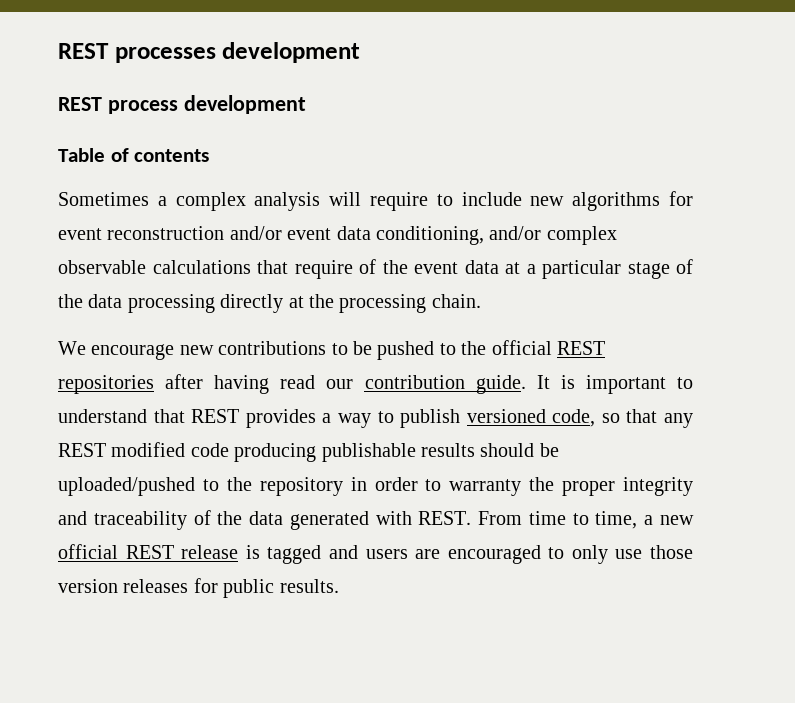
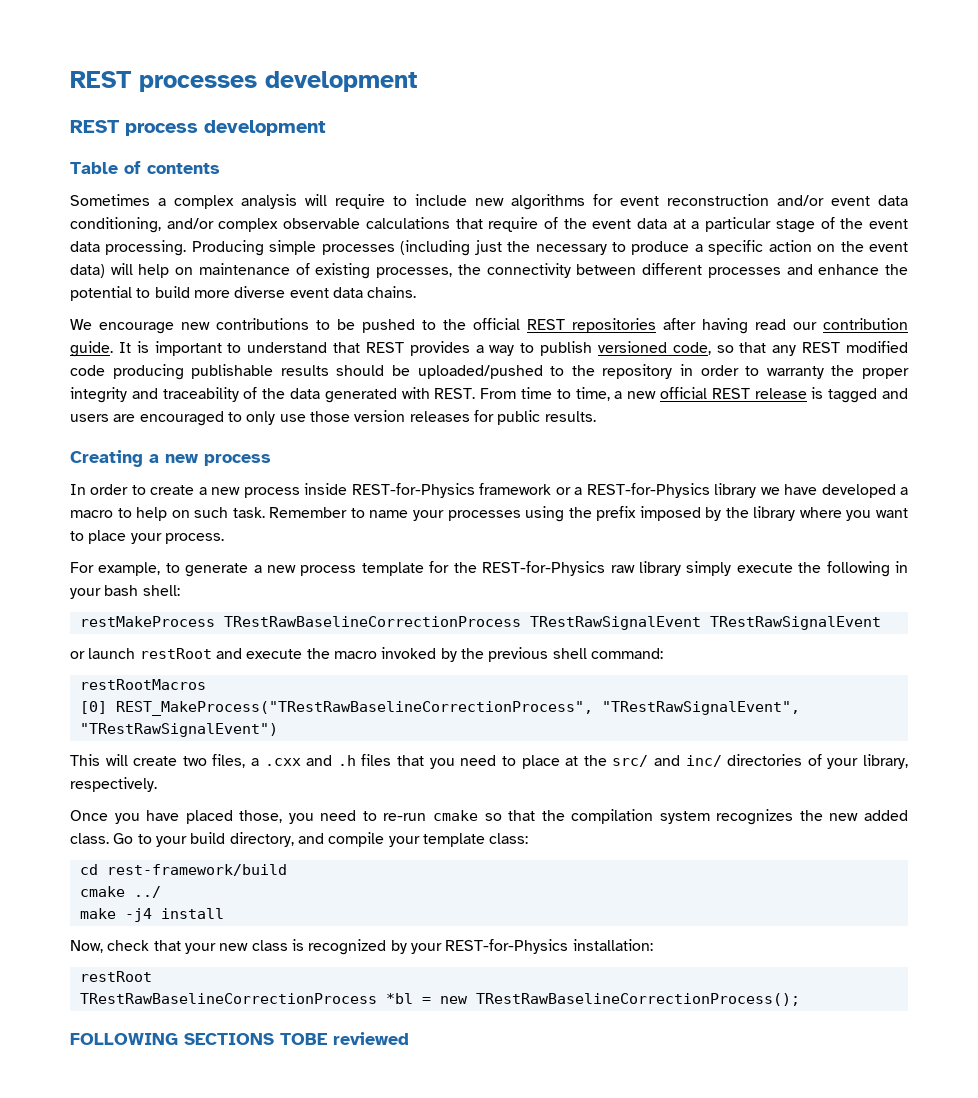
[88,294,481,313] data processing directly at the processing chain. -> [869,219,909,229] [70,240,908,256] [70,263,909,279] [70,286,417,301] event data processing. Producing simple processes (including just the necessary to produce a specific action on the event data) will help on maintenance of existing processes, the connectivity between different processes and enhance the potential to build more diverse event data chains.
(339, 586) none -> [70,450,271,467] [70,483,909,498] [70,506,908,522] [70,530,224,544] [70,561,908,577] [70,585,180,599] [79,616,881,630] [70,647,663,662] [79,679,206,690] [79,701,800,716] [79,723,278,737] [70,754,908,769] [70,777,157,792] [70,809,908,825] [70,832,529,847] [79,864,287,876] [79,886,161,898] [79,908,224,922] [70,939,653,955] [79,971,152,982] [79,993,800,1006] [70,1032,409,1045] // Creating a new process // In order to create a new process inside REST-for-Physics framework or a REST-for-Physics library we have developed a macro to help on such task. Remember to name your processes using the prefix imposed by the library where you want to place your process. // For example, to generate a new process template for the REST-for-Physics raw library simply execute the following in your bash shell: // restMakeProcess TRestRawBaselineCorrectionProcess TRestRawSignalEvent TRestRawSignalEvent // or launch restRoot and execute the macro invoked by the previous shell command: // restRootMacros // [0] REST_MakeProcess("TRestRawBaselineCorrectionProcess", "TRestRawSignalEvent", "TRestRawSignalEvent") // This will create two files, a .cxx and .h files that you need to place at the src/ and inc/ directories of your library, respectively. // Once you have placed those, you need to re-run cmake so that the compilation system recognizes the new added class. Go to your build directory, and compile your template class: // cd rest-framework/build // cmake ../ // make -j4 install // Now, check that your new class is recognized by your REST-for-Physics installation: // restRoot // TRestRawBaselineCorrectionProcess *bl = new TRestRawBaselineCorrectionProcess(); // FOLLOWING SECTIONS TOBE reviewed

